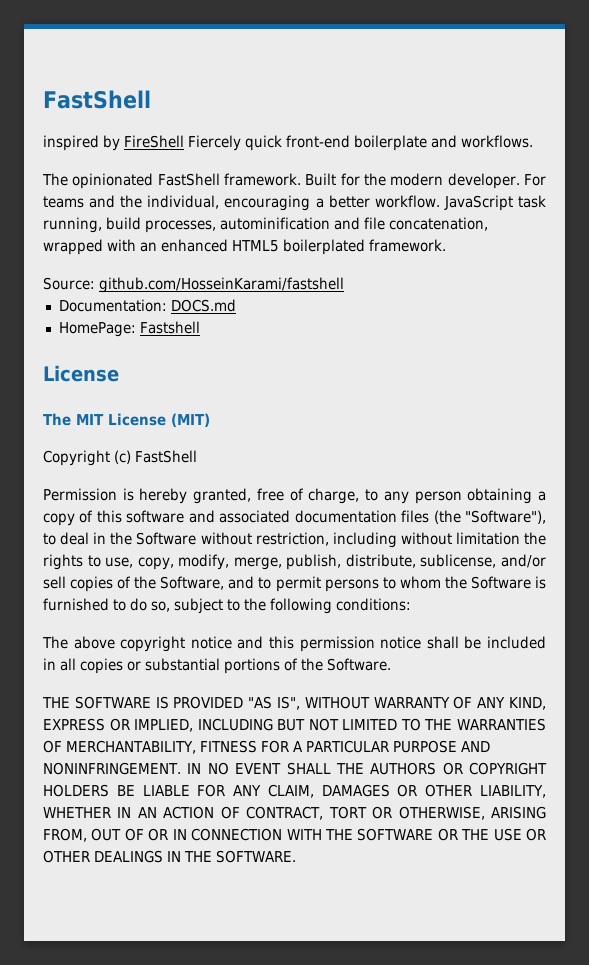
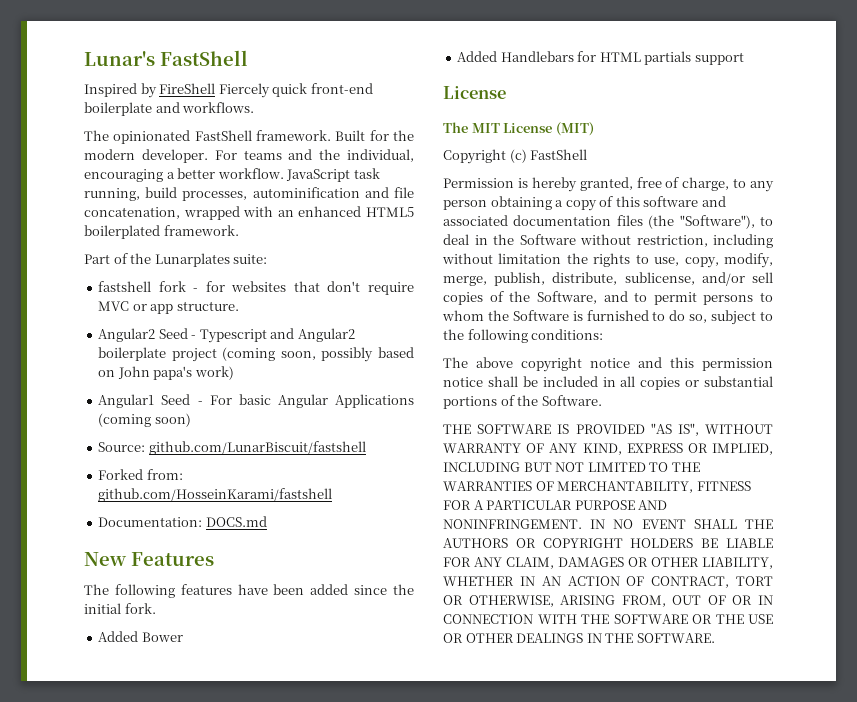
[43,90,151,109] [43,135,99,151] FastShell // inspired -> [84,50,248,66] [84,83,137,97] Lunar's FastShell // Inspired
[43,277,344,293] [58,299,236,312] [58,321,200,337] Source: github.com/HosseinKarami/fastshell // Documentation: DOCS.md // HomePage: Fastshell -> [84,253,268,267] [98,281,414,295] [98,301,239,314] [98,328,355,343] [98,347,414,362] [98,366,234,380] [98,394,414,408] [98,413,191,427] [98,441,366,455] [98,469,183,480] [98,488,333,502] [98,516,267,527] [84,552,214,566] [84,584,414,598] [84,603,156,614] [98,631,183,642] [457,51,744,65] Part of the Lunarplates suite: // fastshell fork - for websites that don't require MVC or app structure. // Angular2 Seed - Typescript and Angular2 boilerplate project (coming soon, possibly based on John papa's work) // Angular1 Seed - For basic Angular Applications (coming soon) // Source: github.com/LunarBiscuit/fastshell // Forked from: github.com/HosseinKarami/fastshell // Documentation: DOCS.md // New Features // The following features have been added since the initial fork. // Added Bower // Added Handlebars for HTML partials support

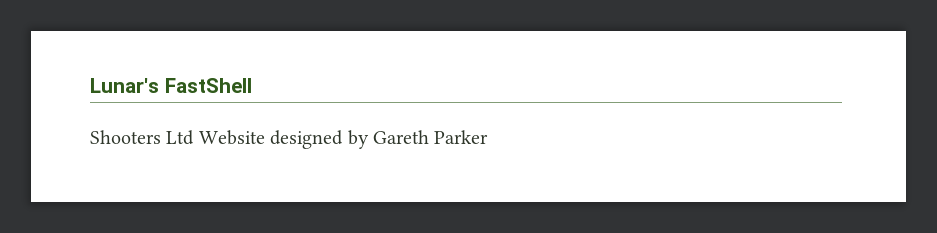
[84,83,373,98] [84,102,255,116] [84,130,414,144] [84,149,415,163] [84,168,380,182] [84,187,414,201] [84,206,414,220] [84,225,239,239] [84,253,268,267] [98,281,414,295] [98,301,239,314] [98,328,355,343] [98,347,414,362] [98,366,234,380] [98,394,414,408] [98,413,191,427] [98,441,366,455] [98,469,183,480] [98,488,333,502] [98,516,267,527] [84,552,214,566] [84,584,414,598] [84,603,156,614] [98,631,183,642] [457,51,744,65] [443,86,506,99] [443,122,594,136] [443,149,588,164] [443,177,774,192] [443,196,726,211] [443,215,773,229] [443,234,773,248] [442,253,773,268] [443,272,773,286] [443,291,773,305] [442,310,773,325] [443,329,604,343] [443,357,773,372] [443,376,773,390] [443,395,602,409] [443,423,773,436] [443,443,773,455] [443,462,700,472] [443,481,751,493] [443,500,668,510] [443,519,773,529] [443,538,773,548] [443,557,773,569] [443,576,773,588] [443,595,773,607] [443,614,773,624] [443,633,715,643] Inspired by FireShell Fiercely quick front-end boilerplate and workflows. // The opinionated FastShell framework. Built for the modern developer. For teams and the individual, encouraging a better workflow. JavaScript task running, build processes, autominification and file concatenation, wrapped with an enhanced HTML5 boilerplated framework. // Part of the Lunarplates suite: // fastshell fork - for websites that don't require MVC or app structure. // Angular2 Seed - Typescript and Angular2 boilerplate project (coming soon, possibly based on John papa's work) // Angular1 Seed - For basic Angular Applications (coming soon) // Source: github.com/LunarBiscuit/fastshell // Forked from: github.com/HosseinKarami/fastshell // Documentation: DOCS.md // New Features // The following features have been added since the initial fork. // Added Bower // Added Handlebars for HTML partials support // License // The MIT License (MIT) // Copyright (c) FastShell // Permission is hereby granted, free of charge, to any person obtaining a copy of this software and associated documentation files (the "Software"), to deal in the Software without restriction, including without limitation the rights to use, copy, modify, merge, publish, distribute, sublicense, and/or sell copies of the Software, and to permit persons to whom the Software is furnished to do so, subject to the following conditions: // The above copyright notice and this permission notice shall be included in all copies or substantial portions of the Software. // THE SOFTWARE IS PROVIDED "AS IS", WITHOUT WARRANTY OF ANY KIND, EXPRESS OR IMPLIED, INCLUDING BUT NOT LIMITED TO THE WARRANTIES OF MERCHANTABILITY, FITNESS FOR A PARTICULAR PURPOSE AND NONINFRINGEMENT. IN NO EVENT SHALL THE AUTHORS OR COPYRIGHT HOLDERS BE LIABLE FOR ANY CLAIM, DAMAGES OR OTHER LIABILITY, WHETHER IN AN ACTION OF CONTRACT, TORT OR OTHERWISE, ARISING FROM, OUT OF OR IN CONNECTION WITH THE SOFTWARE OR THE USE OR OTHER DEALINGS IN THE SOFTWARE. -> [90,130,489,149] Shooters Ltd Website designed by Gareth Parker

